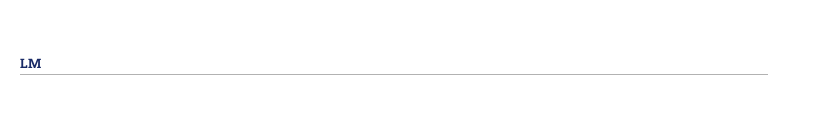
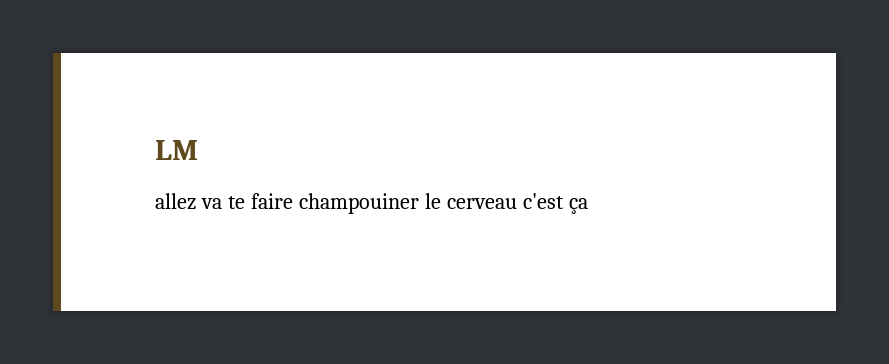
(41, 63) none -> [155,193,588,214] // allez va te faire champouiner le cerveau c'est ça

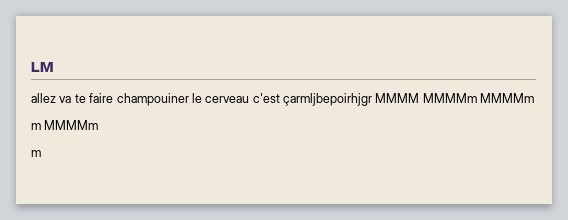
[568,198,588,214] ça -> [283,93,535,106] [31,120,99,130] [31,150,41,157] çarmljbepoirhjgr MMMM MMMMm MMMMm // m MMMMm // m

